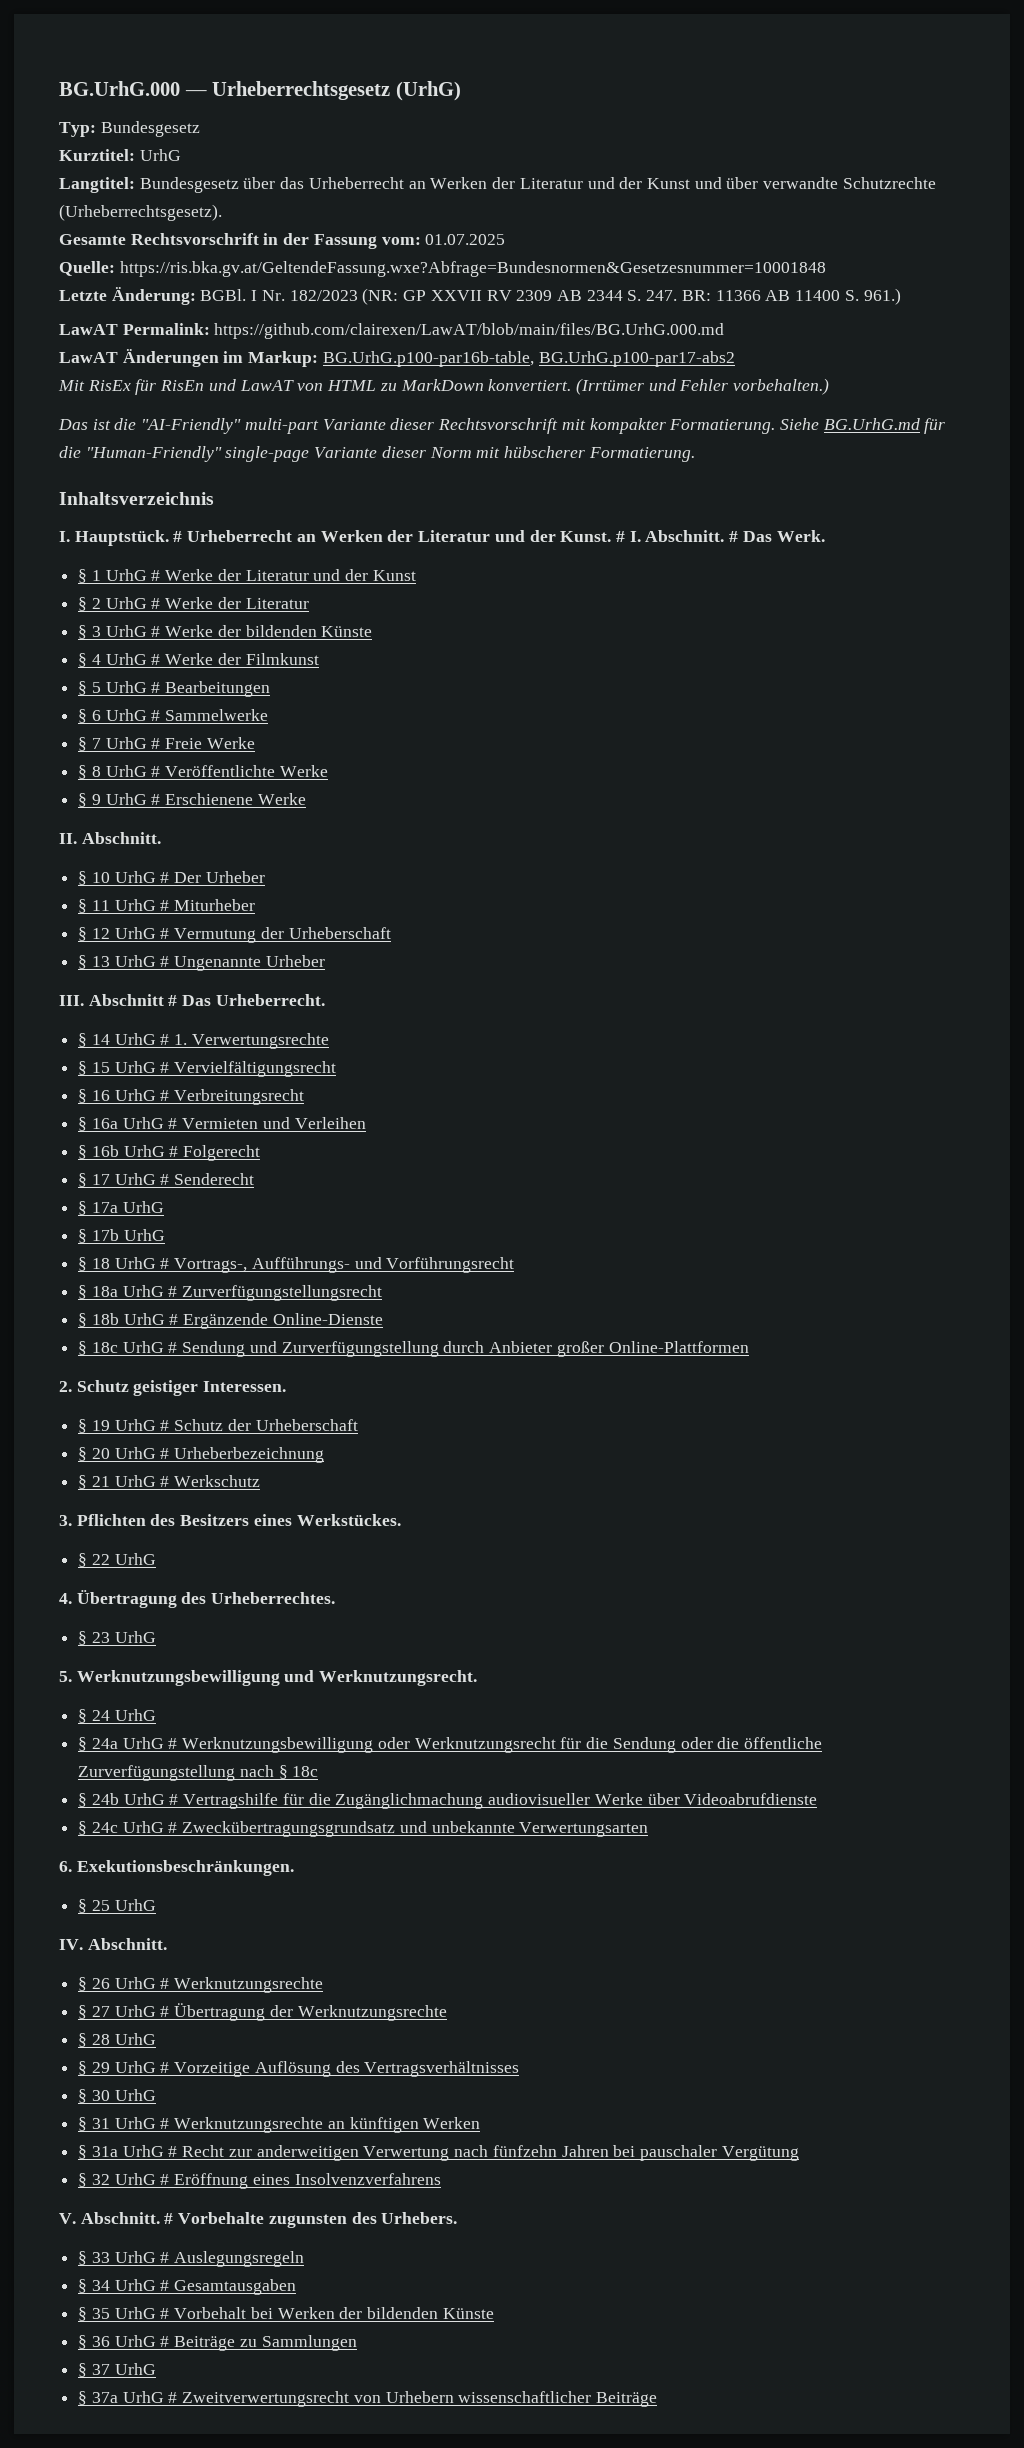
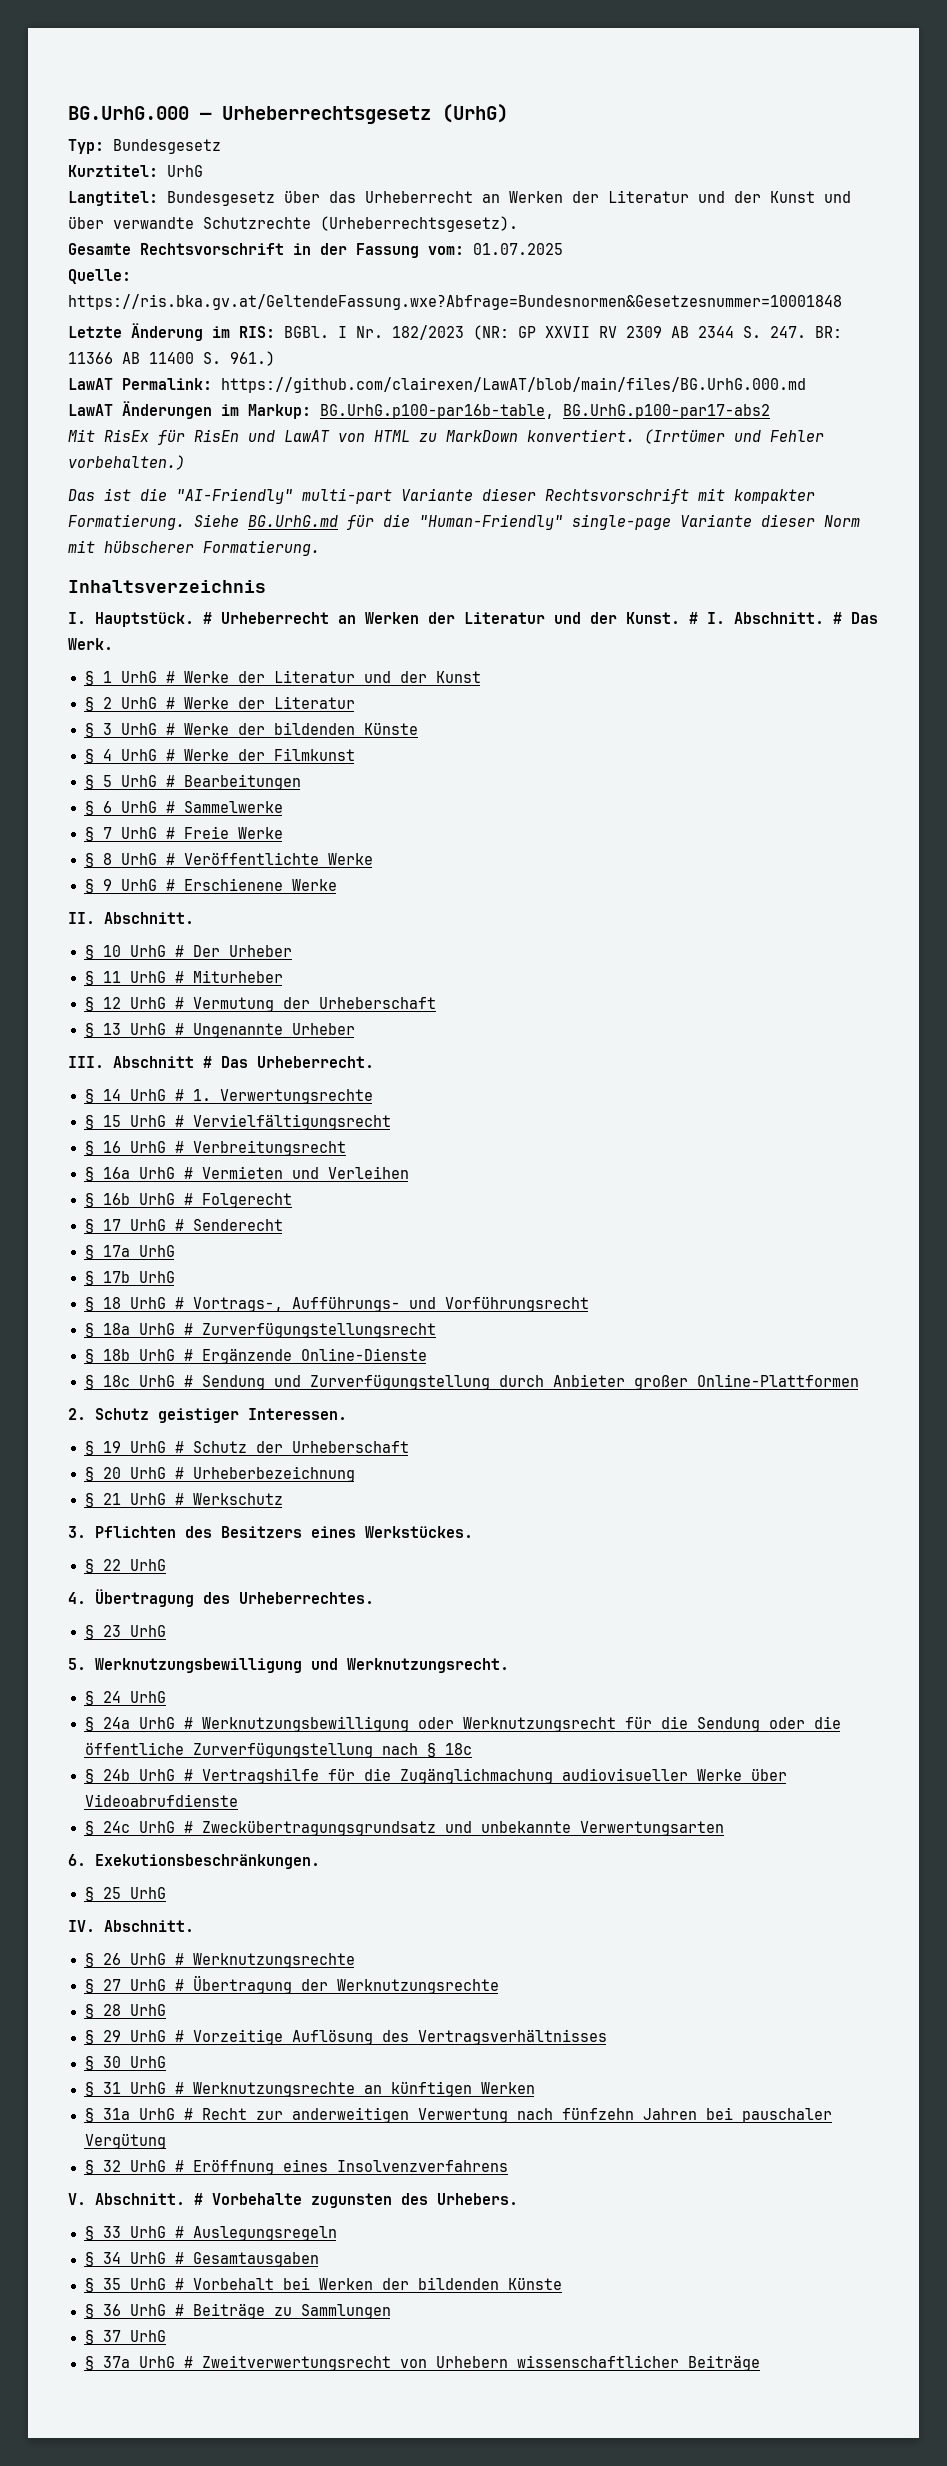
[111,287,196,305] Änderung: -> [131,323,275,341] Änderung im RIS:

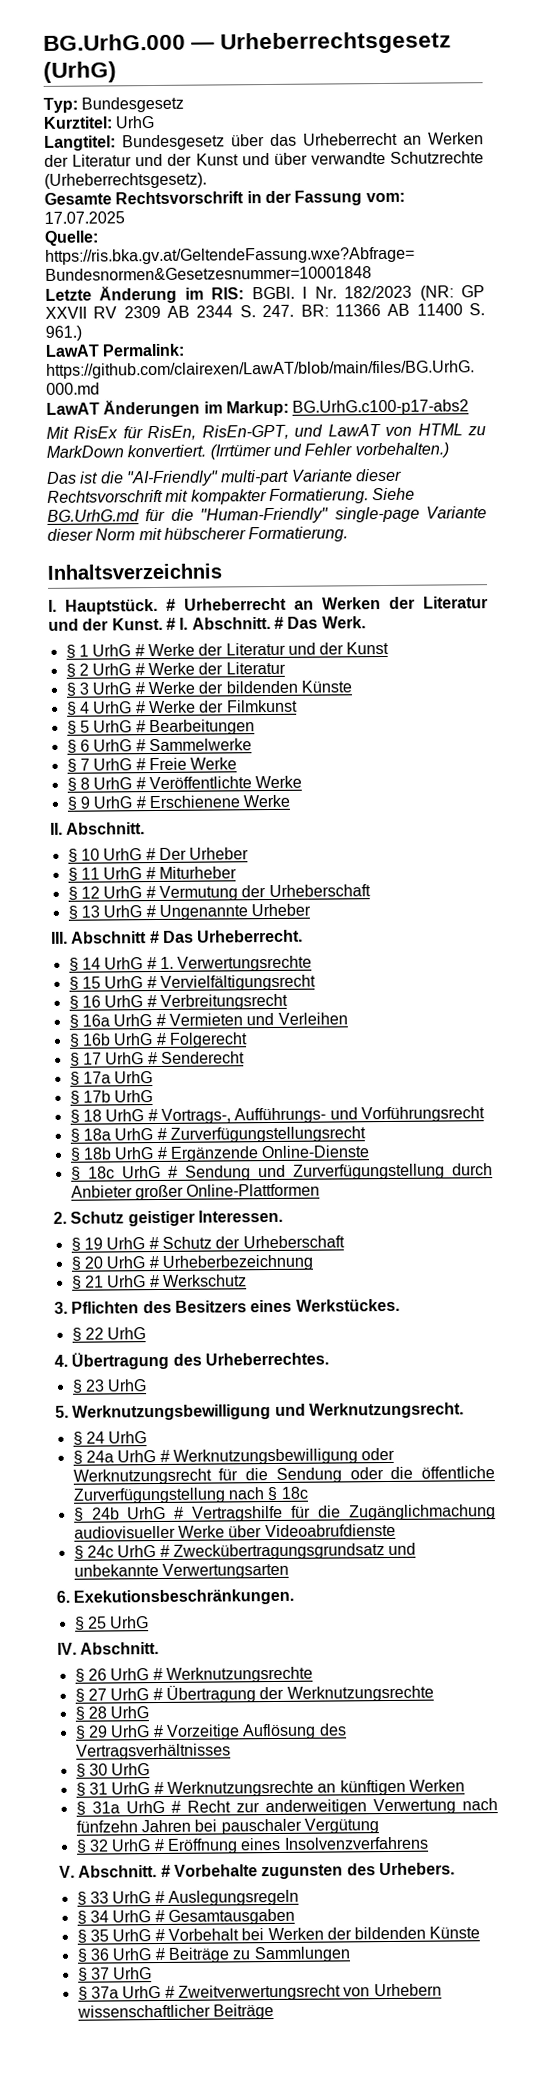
[473,243,563,255] 01.07.2025 -> [44,211,125,224] 17.07.2025
[320,404,770,419] BG.UrhG.p100-par16b-table, BG.UrhG.p100-par17-abs2 -> [292,399,470,416] BG.UrhG.c100-p17-abs2
[194,429,239,442] RisEn -> [147,424,289,441] RisEn, RisEn-GPT,

